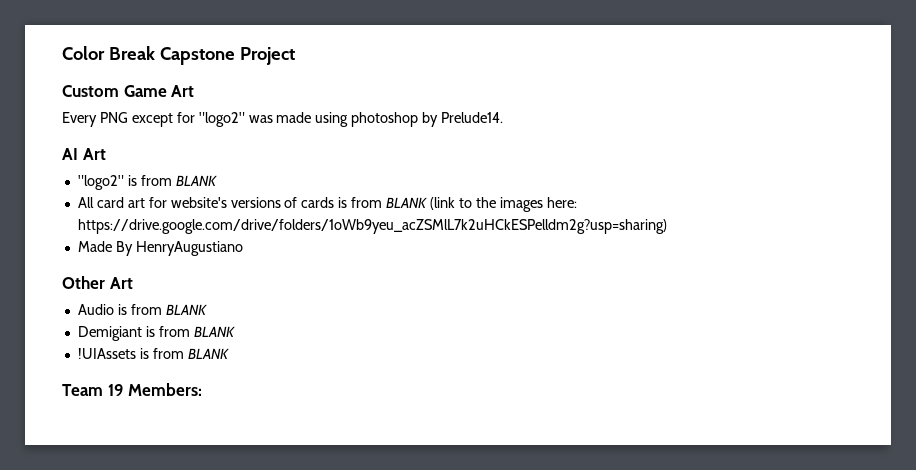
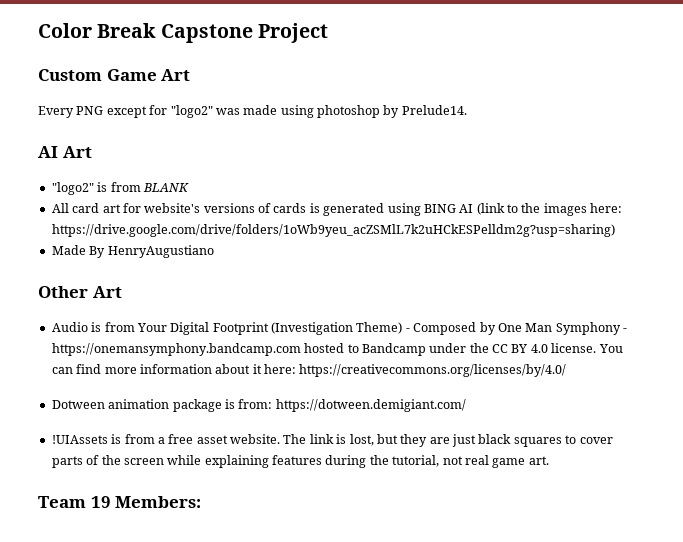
[351,197,428,208] from BLANK -> [323,203,474,216] generated using BING AI
[165,304,207,315] [77,326,235,341] [77,348,229,359] BLANK // Demigiant is from BLANK // !UIAssets is from BLANK -> [136,322,627,335] [51,343,623,356] [51,364,567,377] [51,399,466,412] [51,434,613,447] [51,455,549,468] Your Digital Footprint (Investigation Theme) - Composed by One Man Symphony - https://onemansymphony.bandcamp.com hosted to Bandcamp under the CC BY 4.0 license. You can find more information about it here: https://creativecommons.org/licenses/by/4.0/ // Dotween animation package is from: https://dotween.demigiant.com/ // !UIAssets is from a free asset website. The link is lost, but they are just black squares to cover parts of the screen while explaining features during the tutorial, not real game art.

